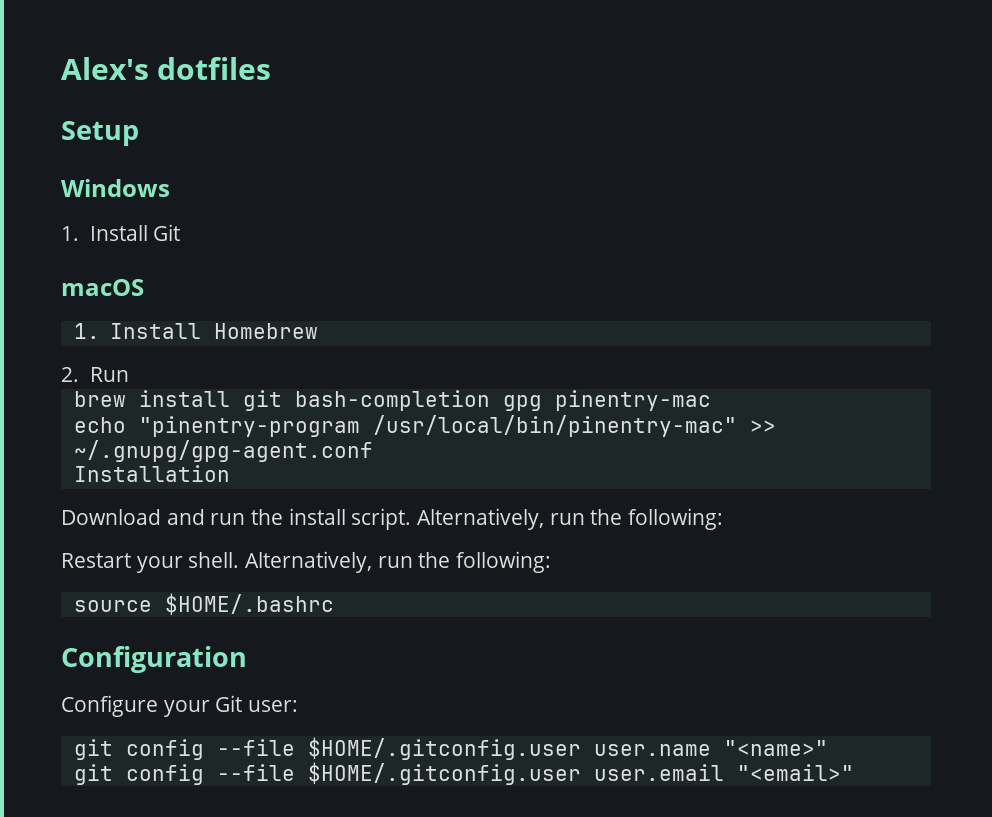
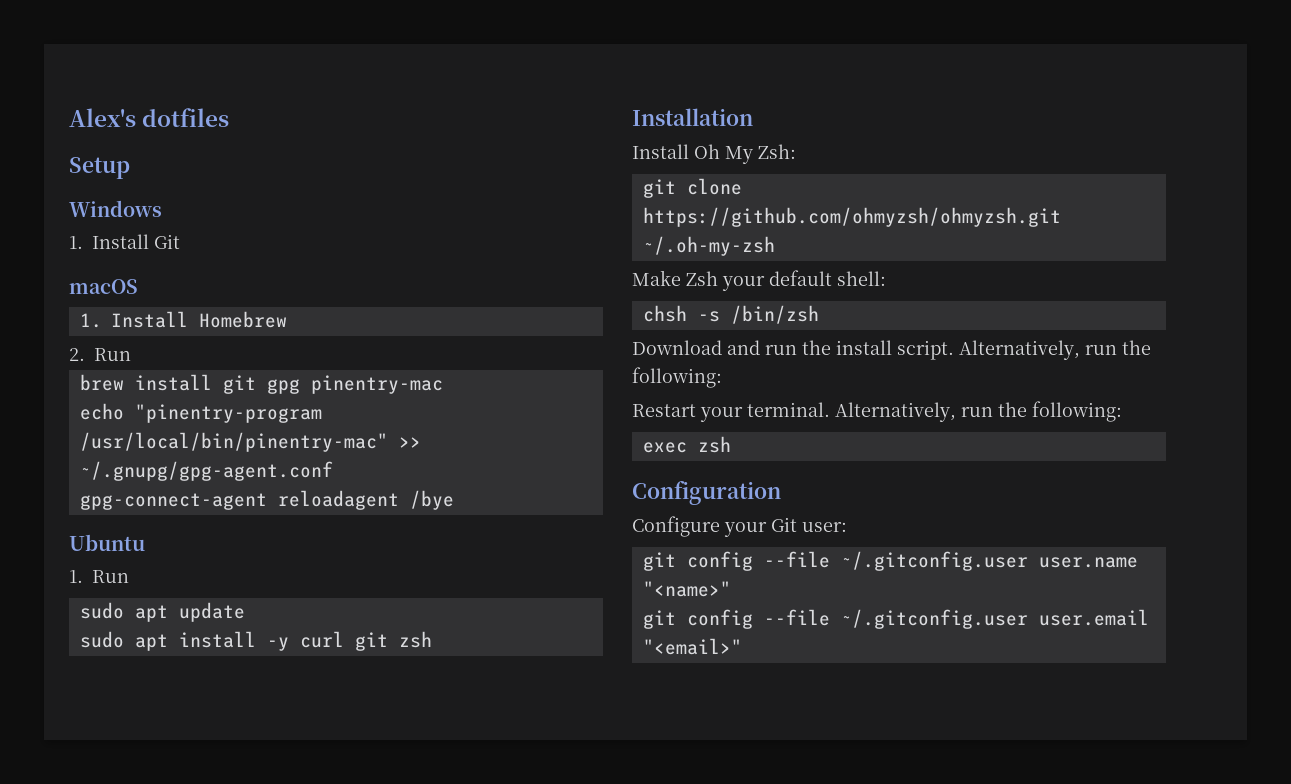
[294,390,490,411] bash-completion -> (256, 384) none
[73,465,230,482] Installation -> [79,490,454,510] [69,534,145,551] [69,570,130,583] [79,602,245,622] [79,631,432,651] [632,108,753,126] [632,144,796,164] [642,178,742,198] [642,207,1061,227] [642,236,775,256] [632,270,886,291] [642,305,819,324] gpg-connect-agent reloadagent /bye // Ubuntu // 1. Run // sudo apt update // sudo apt install -y curl git zsh // Installation // Install Oh My Zsh: // git clone https://github.com/ohmyzsh/ohmyzsh.git ~/.oh-my-zsh // Make Zsh your default shell: // chsh -s /bin/zsh
[188,551,552,573] [73,593,334,615] shell. Alternatively, run the following: // source $HOME/.bashrc -> [747,401,1122,422] [642,436,731,453] terminal. Alternatively, run the following: // exec zsh
[307,737,581,760] $HOME/.gitconfig.user -> [840,551,1028,571] ~/.gitconfig.user
[307,762,581,785] $HOME/.gitconfig.user -> [840,609,1028,629] ~/.gitconfig.user

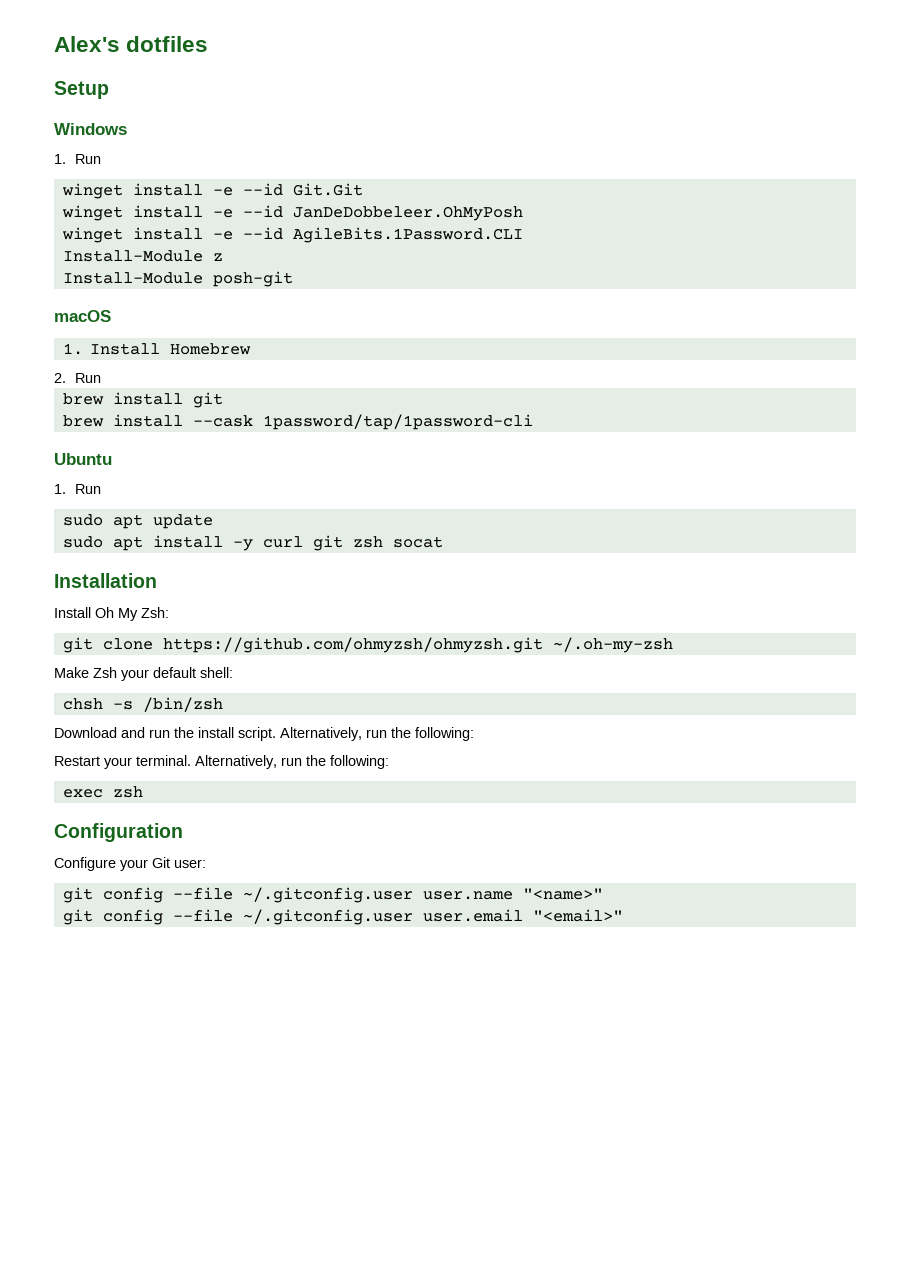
[92,234,181,249] Install Git -> [74,154,101,164] [61,183,363,199] [61,205,523,221] [61,227,523,243] [62,250,223,262] [62,271,293,287] Run // winget install -e --id Git.Git // winget install -e --id JanDeDobbeleer.OhMyPosh // winget install -e --id AgileBits.1Password.CLI // Install-Module z // Install-Module posh-git
[266,375,443,394] [79,403,322,423] [79,432,421,452] [79,461,333,481] [79,490,454,510] gpg pinentry-mac // echo "pinentry-program /usr/local/bin/pinentry-mac" >> ~/.gnupg/gpg-agent.conf // gpg-connect-agent reloadagent /bye -> [62,414,533,430] // brew install --cask 1password/tap/1password-cli
(432, 639) none -> [392,536,443,548] socat

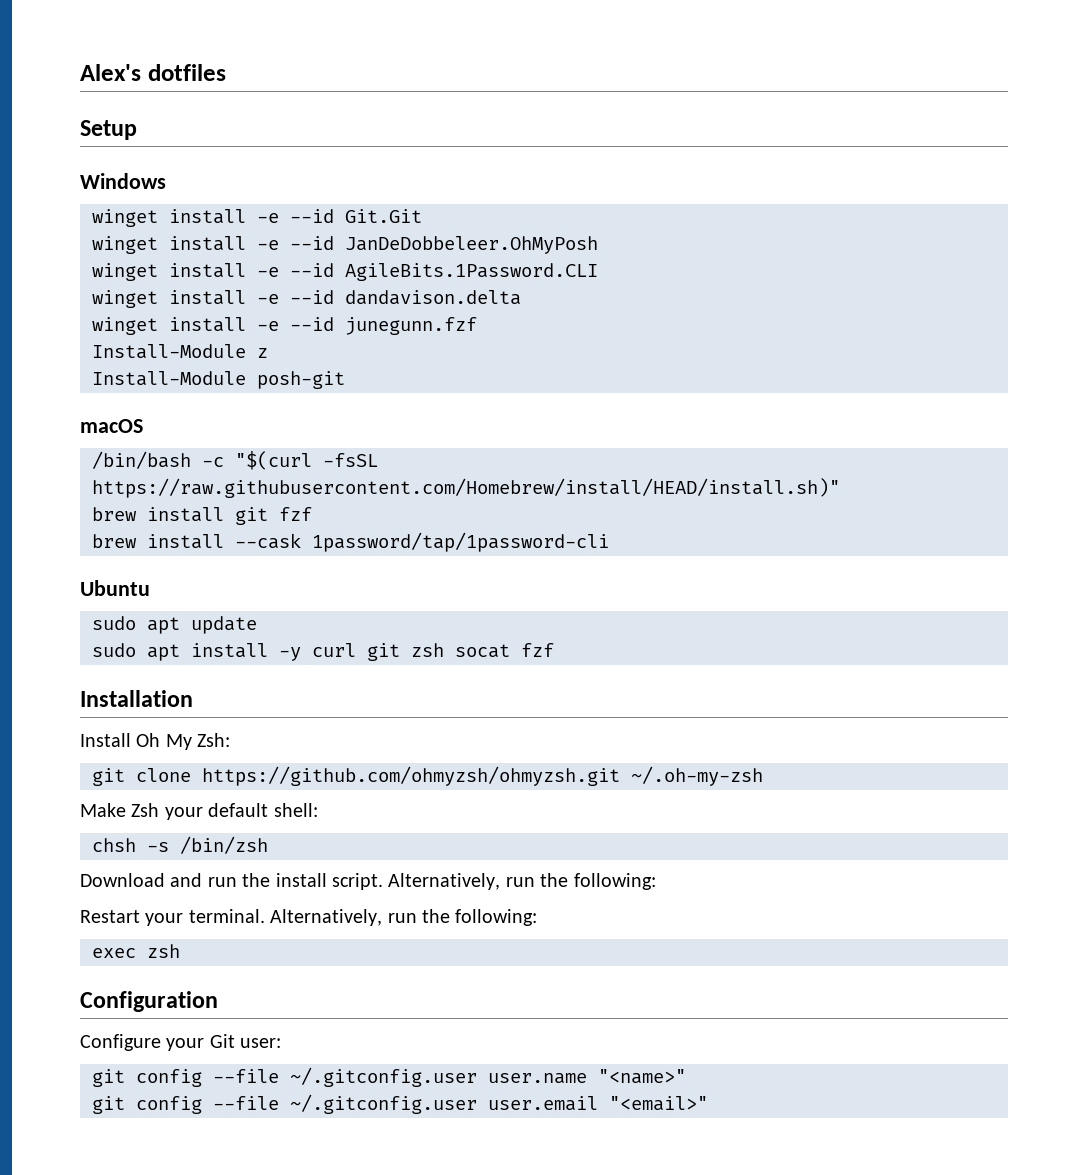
[54,154,101,164] // 1. Run -> (166, 181) none
(523, 235) none -> [92,290,521,308] [92,317,477,335] // winget install -e --id dandavison.delta // winget install -e --id junegunn.fzf
[62,343,251,355] [54,373,101,383] 1. Install Homebrew // 2. Run -> [92,451,378,470] [92,478,840,498] /bin/bash -c "$(curl -fsSL https://raw.githubusercontent.com/Homebrew/install/HEAD/install.sh)"
(223, 400) none -> [279,507,312,521] fzf
[54,484,101,494] // 1. Run -> (150, 588) none
(443, 542) none -> [521,643,554,657] fzf

